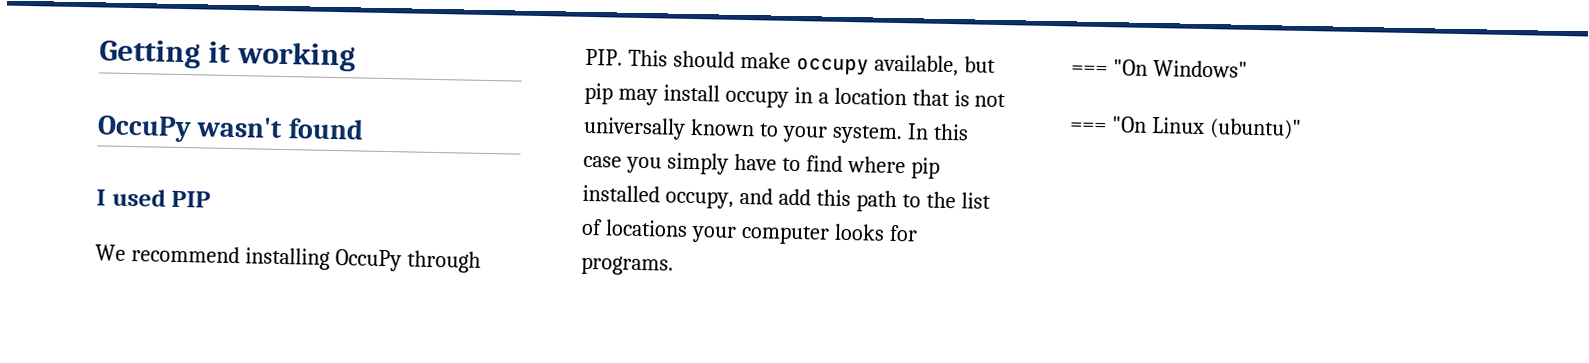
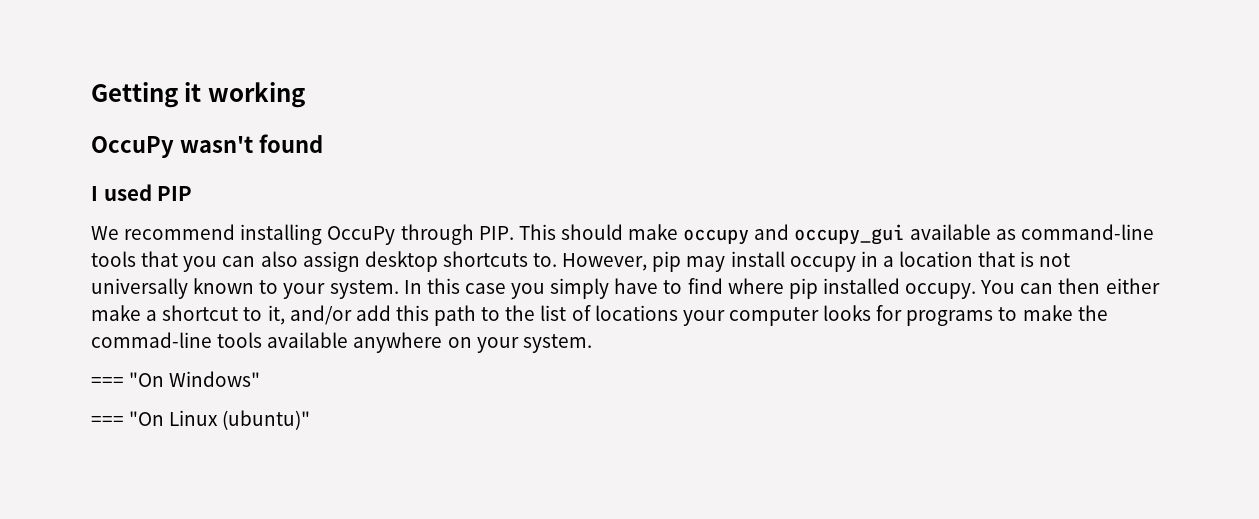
[873,54,996,77] available, but -> [754,224,1154,245] [91,251,648,272] and occupy_gui available as command-line tools that you can also assign desktop shortcuts to. However,
[664,187,773,209] occupy, and -> [905,278,1160,299] [91,305,352,325] occupy. You can then either make a shortcut to it, and/or
[581,255,674,276] programs. -> [906,305,1108,326] [91,332,592,353] programs to make the commad-line tools available anywhere on your system.

